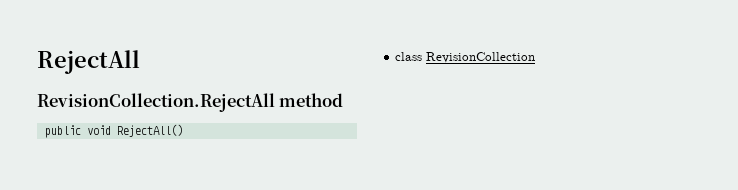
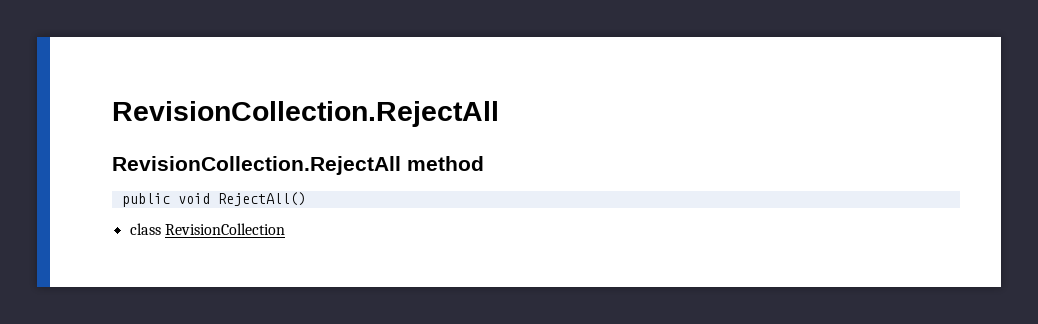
[37,50,140,74] RejectAll -> [112,101,499,127] RevisionCollection.RejectAll

